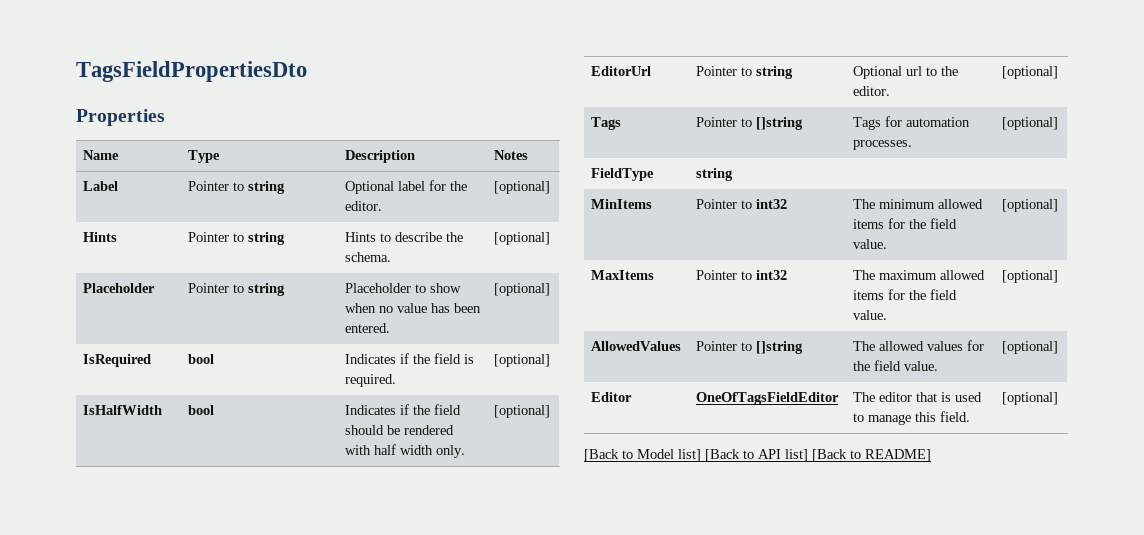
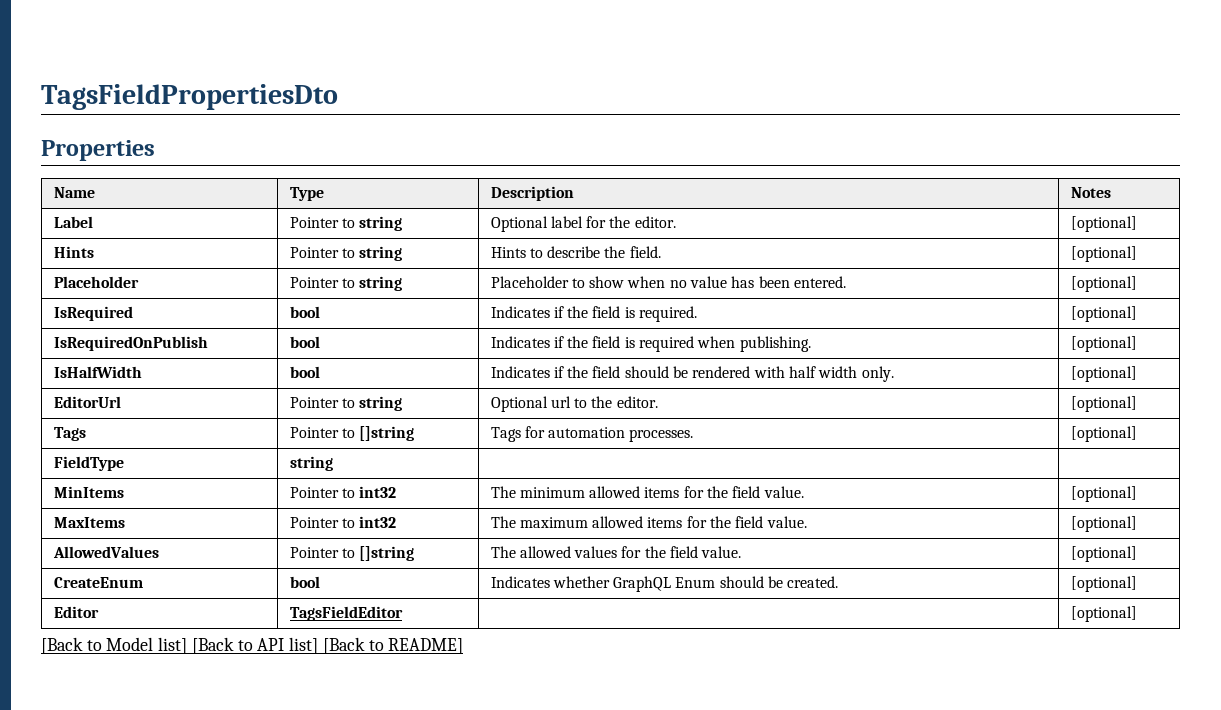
[345,252,392,262] schema. -> [629,246,661,258] field.
(551, 360) none -> [53,336,208,351] [289,336,320,348] [490,336,811,352] [1070,336,1137,352] // IsRequiredOnPublish | bool | Indicates if the field is required when publishing. | [optional]
[591,392,633,402] [696,392,840,405] [853,392,983,402] [853,411,971,425] Editor | OneOfTagsFieldEditor | The editor that is used to manage this field. -> [53,577,143,588] [289,576,320,588] [490,576,839,592] [1070,576,1137,592] [53,606,99,618] [289,606,403,621] CreateEnum | bool | Indicates whether GraphQL Enum should be created. | [optional] // Editor | TagsFieldEditor |

